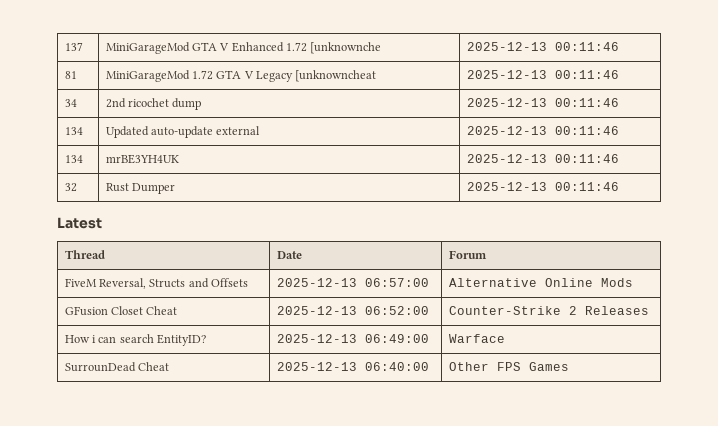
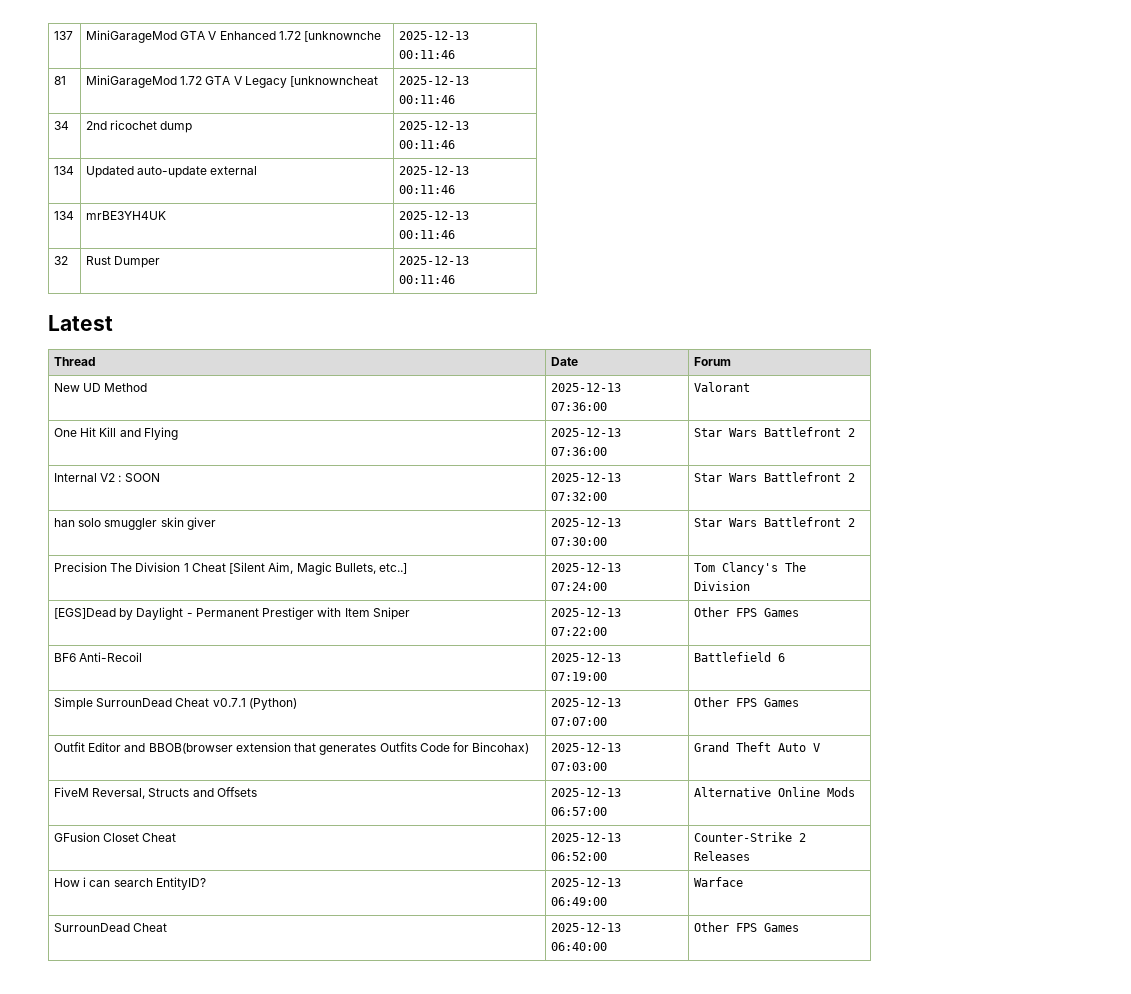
(487, 254) none -> [53,383,148,392] [550,383,621,392] [550,402,607,411] [693,382,750,392] [53,427,178,440] [550,428,621,437] [550,447,607,456] [693,427,855,437] [53,473,160,482] [550,473,621,482] [550,492,607,501] [693,472,855,482] [53,517,216,530] [550,518,621,527] [550,537,607,546] [693,517,855,527] [53,562,408,575] [550,563,621,572] [550,582,607,591] [693,562,806,575] [693,581,750,591] [53,607,410,620] [550,608,621,617] [550,627,607,636] [693,607,799,617] [53,652,143,662] [550,653,621,662] [550,672,607,681] [693,652,785,662] [53,697,297,710] [550,698,621,707] [550,717,607,726] [693,697,799,707] [53,742,530,755] [550,743,621,752] [550,762,607,771] [693,742,820,752] // New UD Method | 2025-12-13 07:36:00 | Valorant // One Hit Kill and Flying | 2025-12-13 07:36:00 | Star Wars Battlefront 2 // Internal V2 : SOON | 2025-12-13 07:32:00 | Star Wars Battlefront 2 // han solo smuggler skin giver | 2025-12-13 07:30:00 | Star Wars Battlefront 2 // Precision The Division 1 Cheat [Silent Aim, Magic Bullets, etc..] | 2025-12-13 07:24:00 | Tom Clancy's The Division // [EGS]Dead by Daylight - Permanent Prestiger with Item Sniper | 2025-12-13 07:22:00 | Other FPS Games // BF6 Anti-Recoil | 2025-12-13 07:19:00 | Battlefield 6 // Simple SurrounDead Cheat v0.7.1 (Python) | 2025-12-13 07:07:00 | Other FPS Games // Outfit Editor and BBOB(browser extension that generates Outfits Code for Bincohax) | 2025-12-13 07:03:00 | Grand Theft Auto V

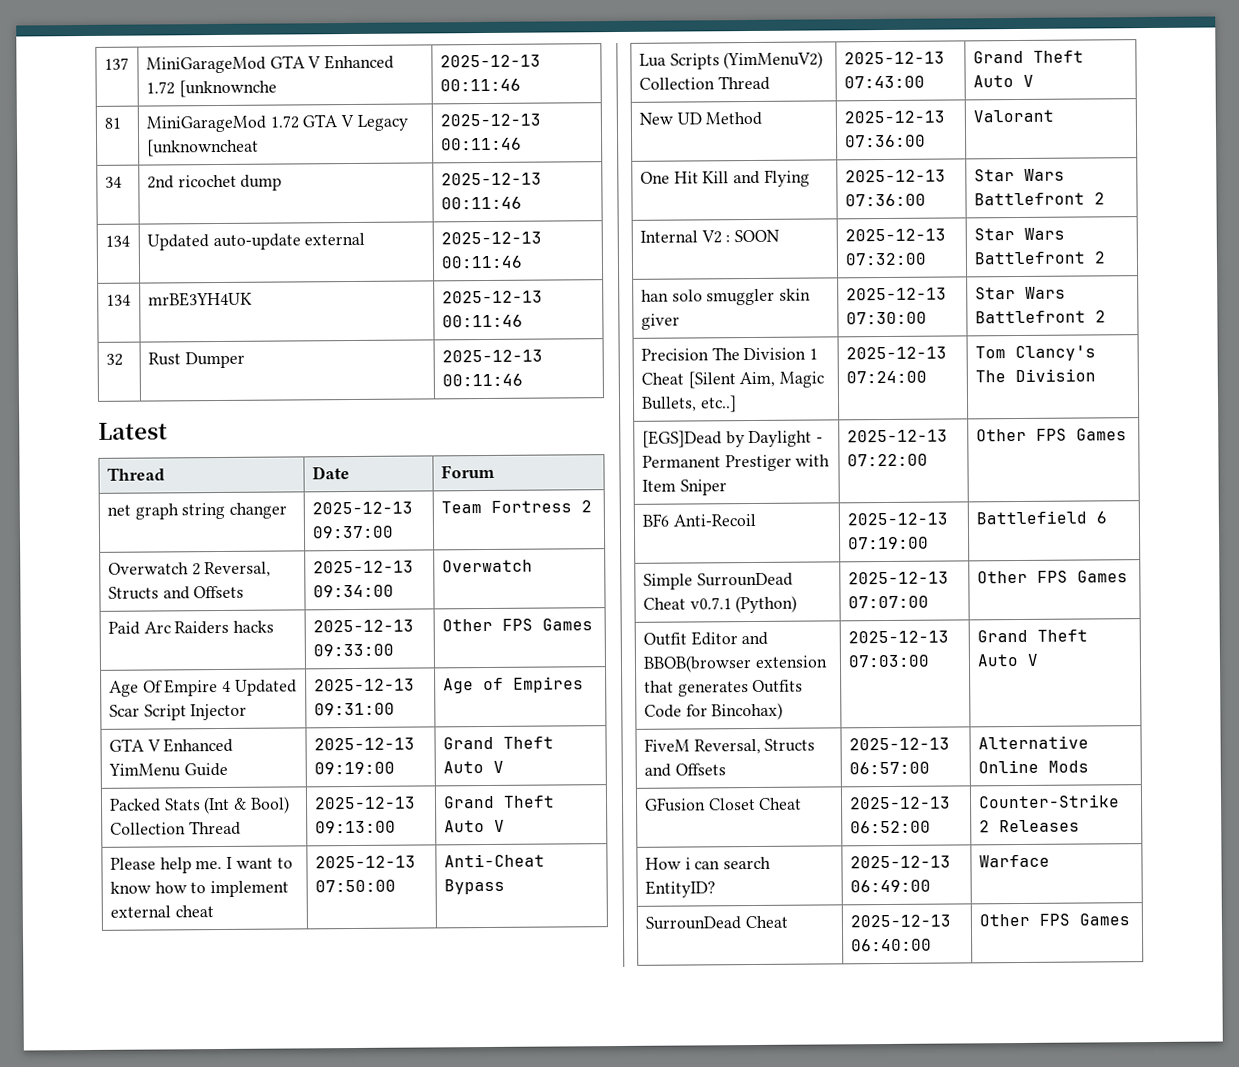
(731, 361) none -> [106,502,288,520] [311,501,413,515] [311,525,394,539] [440,500,592,514] [107,561,272,578] [107,585,245,600] [312,560,414,574] [312,584,394,598] [441,559,533,573] [107,620,275,635] [312,619,414,633] [312,643,394,657] [441,618,593,632] [108,679,297,697] [108,703,248,721] [313,678,415,692] [313,702,395,716] [442,676,584,694] [108,737,234,753] [107,762,228,777] [313,737,415,751] [313,761,395,775] [442,736,554,750] [442,760,504,774] [108,796,290,815] [109,820,241,836] [313,796,416,810] [314,820,396,834] [442,795,555,809] [443,819,505,833] [109,856,293,874] [109,880,290,898] [109,905,214,918] [314,855,416,869] [314,879,396,893] [443,853,545,868] [443,878,505,895] [638,51,824,70] [638,75,770,91] [843,51,945,65] [843,75,925,89] [972,50,1084,64] [972,74,1034,88] // net graph string changer | 2025-12-13 09:37:00 | Team Fortress 2 // Overwatch 2 Reversal, Structs and Offsets | 2025-12-13 09:34:00 | Overwatch // Paid Arc Raiders hacks | 2025-12-13 09:33:00 | Other FPS Games // Age Of Empire 4 Updated Scar Script Injector | 2025-12-13 09:31:00 | Age of Empires // GTA V Enhanced YimMenu Guide | 2025-12-13 09:19:00 | Grand Theft Auto V // Packed Stats (Int & Bool) Collection Thread | 2025-12-13 09:13:00 | Grand Theft Auto V // Please help me. I want to know how to implement external cheat | 2025-12-13 07:50:00 | Anti-Cheat Bypass // Lua Scripts (YimMenuV2) Collection Thread | 2025-12-13 07:43:00 | Grand Theft Auto V

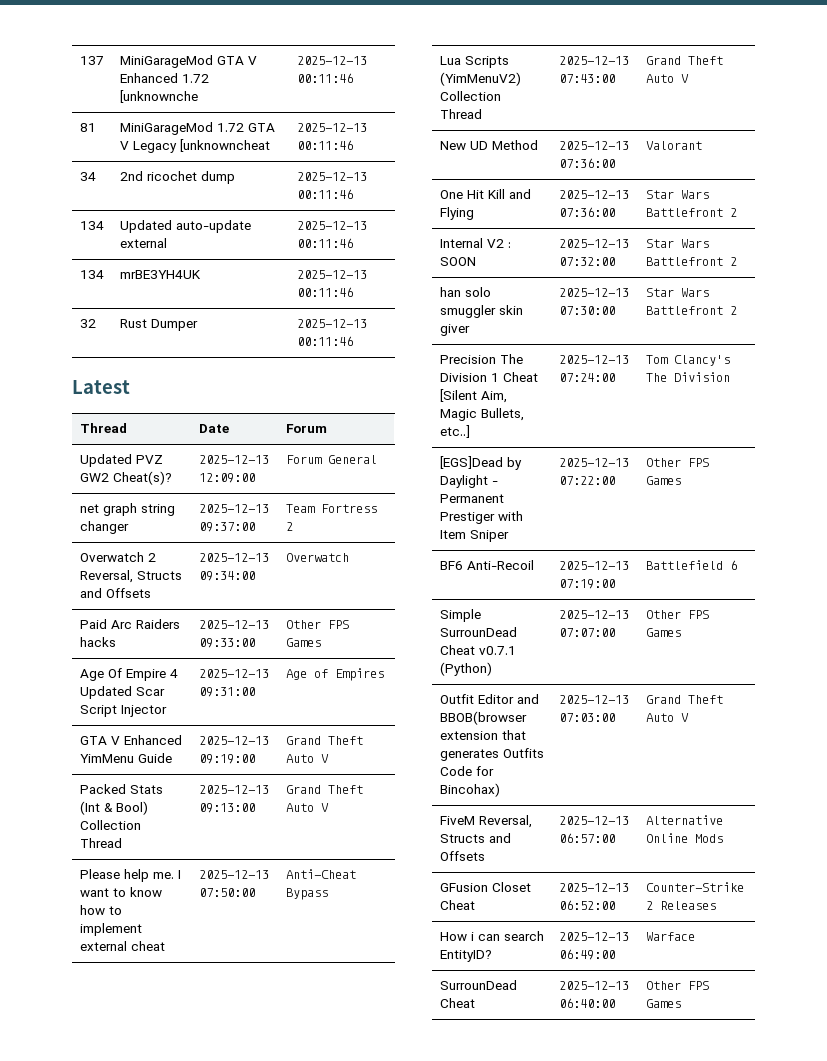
(495, 471) none -> [79,454,163,467] [79,471,172,485] [198,455,269,464] [198,473,255,483] [285,455,377,464] // Updated PVZ GW2 Cheat(s)? | 2025-12-13 12:09:00 | Forum General

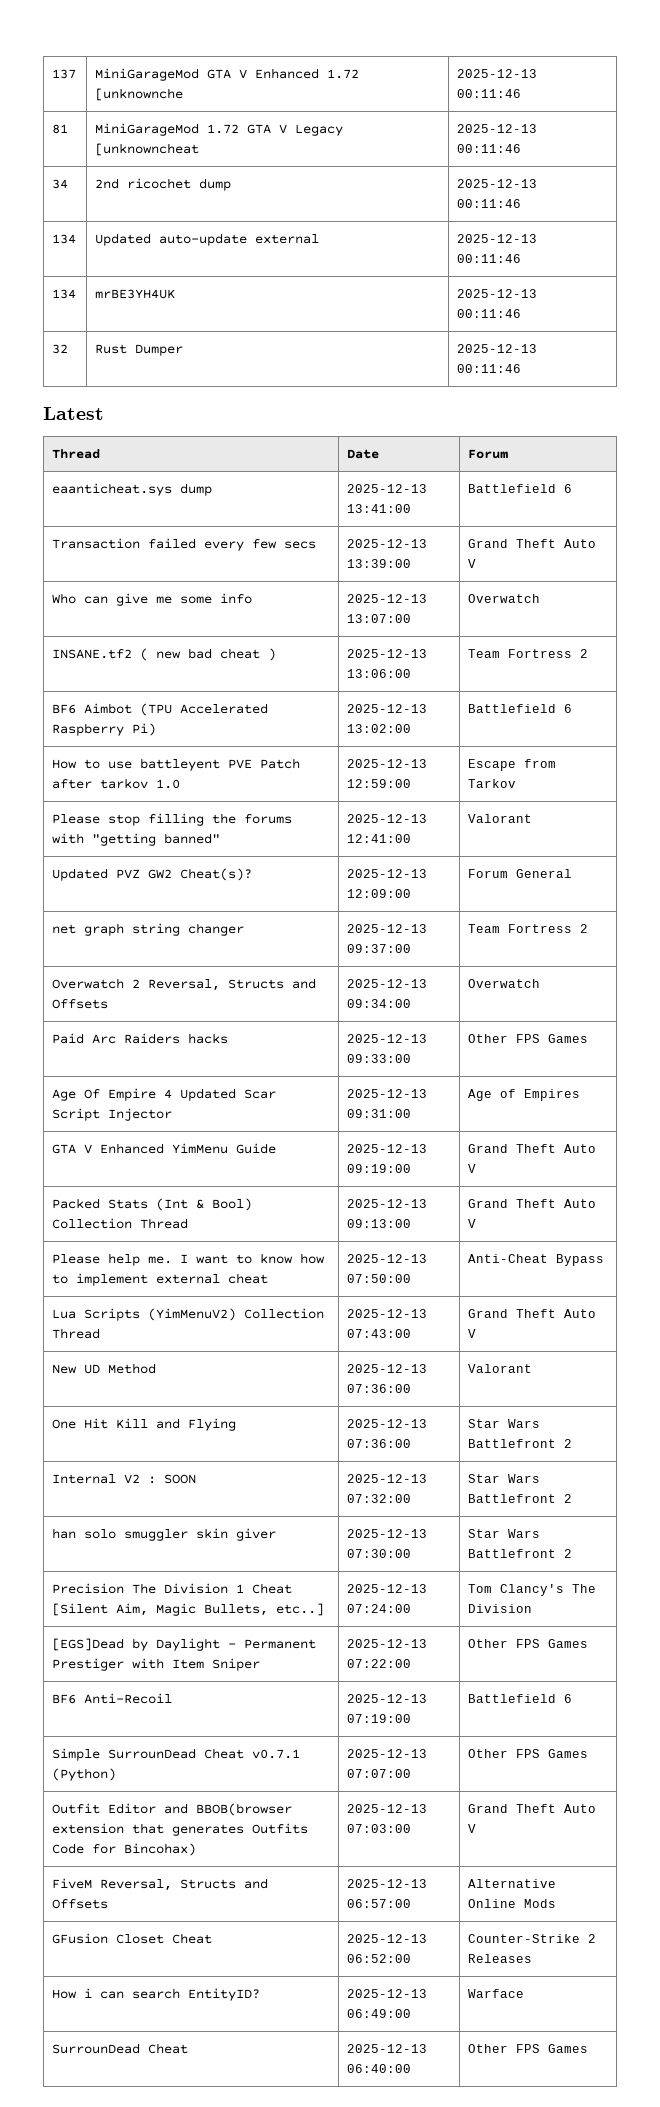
(327, 428) none -> [52,483,213,496] [347,484,428,493] [347,504,412,513] [468,484,573,493] [52,538,317,551] [347,539,428,548] [347,559,412,568] [468,539,597,548] [468,559,477,568] [52,593,253,606] [347,594,428,603] [347,614,412,623] [468,594,541,603] [52,648,277,661] [347,649,428,658] [347,669,412,678] [468,649,589,658] [52,703,269,716] [52,723,157,736] [347,704,428,713] [347,724,412,733] [468,704,573,713] [52,758,301,771] [52,778,181,789] [347,759,428,768] [347,779,412,788] [468,759,557,771] [468,779,517,788] [52,813,293,826] [52,833,221,846] [347,814,428,823] [347,834,412,843] [468,814,533,823] // eaanticheat.sys dump | 2025-12-13 13:41:00 | Battlefield 6 // Transaction failed every few secs | 2025-12-13 13:39:00 | Grand Theft Auto V // Who can give me some info | 2025-12-13 13:07:00 | Overwatch // INSANE.tf2 ( new bad cheat ) | 2025-12-13 13:06:00 | Team Fortress 2 // BF6 Aimbot (TPU Accelerated Raspberry Pi) | 2025-12-13 13:02:00 | Battlefield 6 // How to use battleyent PVE Patch after tarkov 1.0 | 2025-12-13 12:59:00 | Escape from Tarkov // Please stop filling the forums with "getting banned" | 2025-12-13 12:41:00 | Valorant

